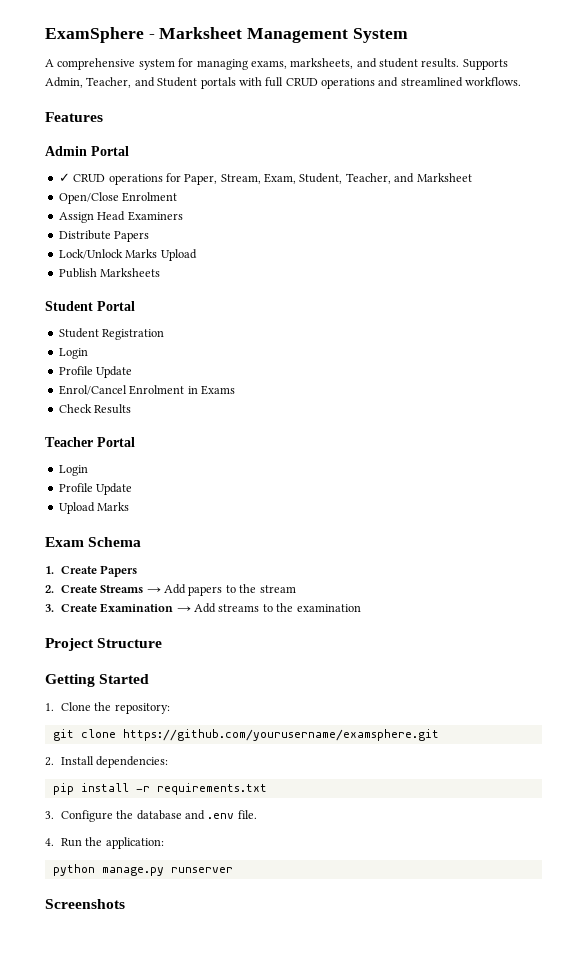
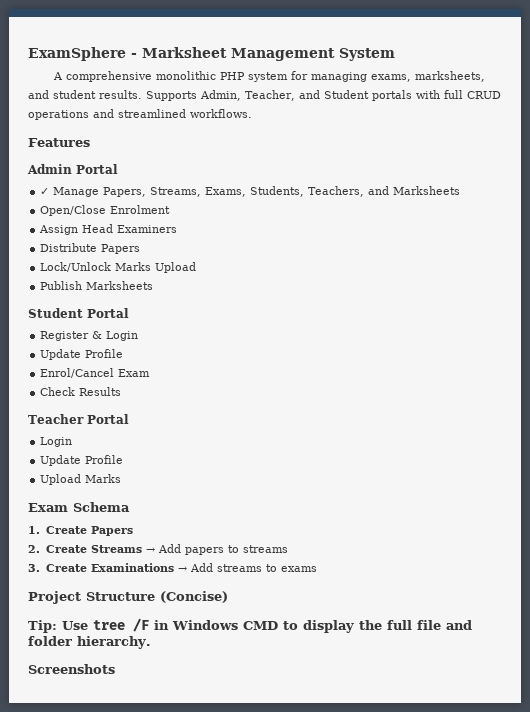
(136, 64) none -> [155,71,245,80] monolithic PHP
[73,173,472,185] CRUD operations for Paper, Stream, Exam, Student, Teacher, and Marksheet -> [53,186,461,197] Manage Papers, Streams, Exams, Students, Teachers, and Marksheets
[58,328,165,340] [58,348,88,359] [58,366,133,378] Student Registration // Login // Profile Update -> [40,331,139,341] [40,349,124,360] Register & Login // Update Profile
[129,385,235,395] Enrolment in Exams -> [118,369,151,377] Exam
[58,483,133,495] Profile Update -> [40,455,124,466] Update Profile
[239,584,296,593] the stream -> [242,545,288,553] streams
[100,603,174,613] Examination -> [90,563,174,572] Examinations
[276,603,361,612] the examination -> [280,566,317,572] exams
[45,674,150,687] [45,702,170,714] [52,729,439,741] [45,756,169,768] [52,783,267,795] [45,810,257,822] [45,837,164,849] [52,864,233,876] // Getting Started // 1. Clone the repository: // git clone https://github.com/yourusername/examsphere.git // 2. Install dependencies: // pip install -r requirements.txt // 3. Configure the database and .env file. // 4. Run the application: // python manage.py runserver -> [160,591,228,603] [28,618,472,633] [28,636,151,649] (Concise) // Tip: Use tree /F in Windows CMD to display the full file and folder hierarchy.

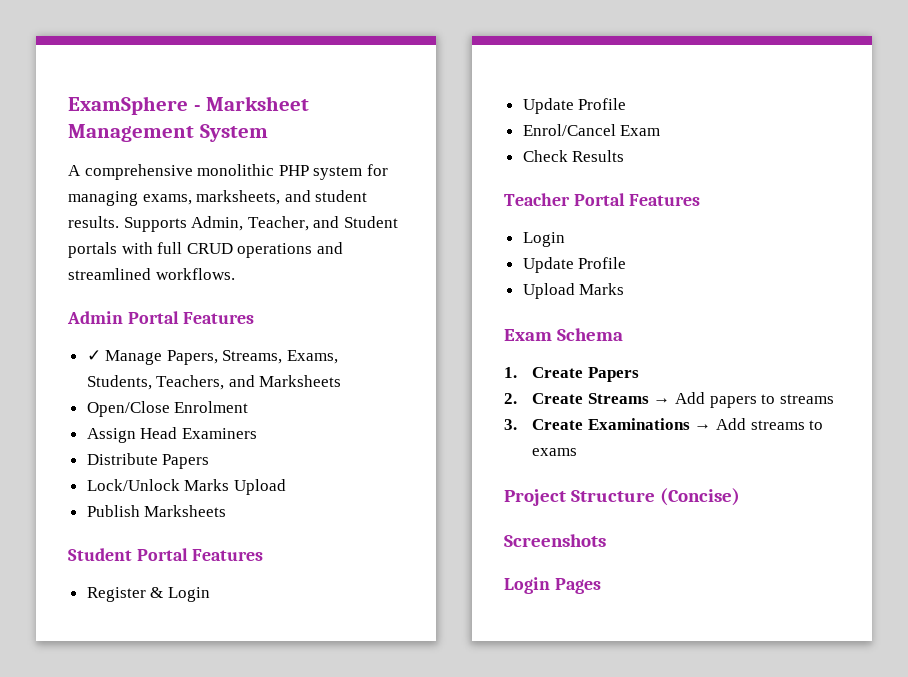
[28,138,90,147] // Features -> (235, 274) none
(118, 169) none -> [183,312,255,324] Features
(129, 313) none -> [192,549,264,561] Features
(129, 419) none -> [629,194,701,206] Features
[28,618,472,633] [28,636,151,649] [28,664,115,674] Tip: Use tree /F in Windows CMD to display the full file and folder hierarchy. // Screenshots -> [504,534,606,547] [504,577,601,594] Screenshots // Login Pages

